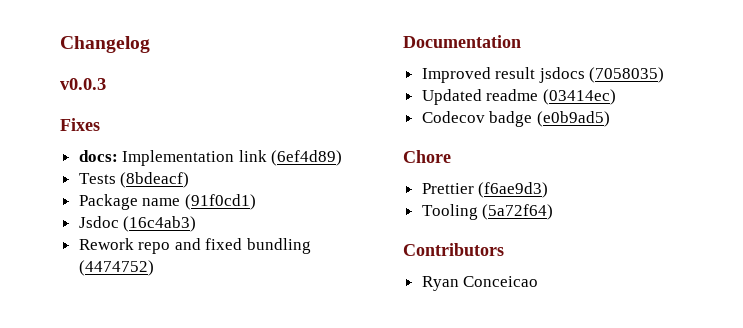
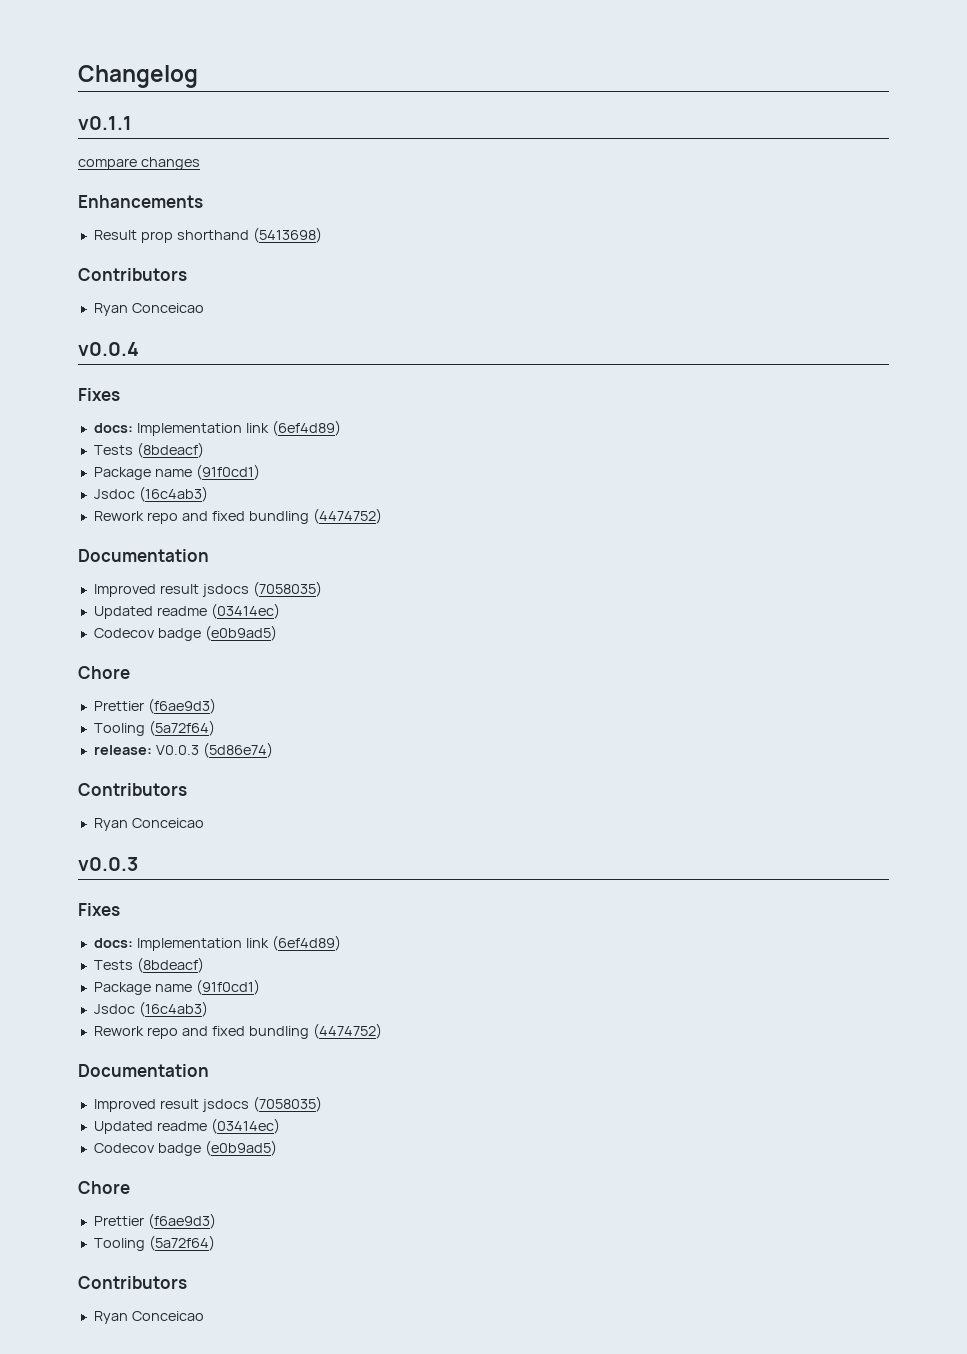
(150, 44) none -> [78,116,132,130] [78,157,200,170] [78,195,203,208] [93,227,322,243] [78,268,187,281] [93,303,204,316] [78,342,139,356] [78,388,120,401] [93,420,341,436] [93,442,204,458] [93,464,260,480] [93,486,208,502] [93,508,382,524] [78,549,209,562] [93,581,322,597] [93,603,280,619] [93,625,277,641] [78,666,130,679] [93,698,216,714] [93,720,215,736] [93,742,273,758] [78,783,187,796] [93,818,204,831] // v0.1.1 // compare changes // Enhancements // Result prop shorthand (5413698) // Contributors // Ryan Conceicao // v0.0.4 // Fixes // docs: Implementation link (6ef4d89) // Tests (8bdeacf) // Package name (91f0cd1) // Jsdoc (16c4ab3) // Rework repo and fixed bundling (4474752) // Documentation // Improved result jsdocs (7058035) // Updated readme (03414ec) // Codecov badge (e0b9ad5) // Chore // Prettier (f6ae9d3) // Tooling (5a72f64) // release: V0.0.3 (5d86e74) // Contributors // Ryan Conceicao

